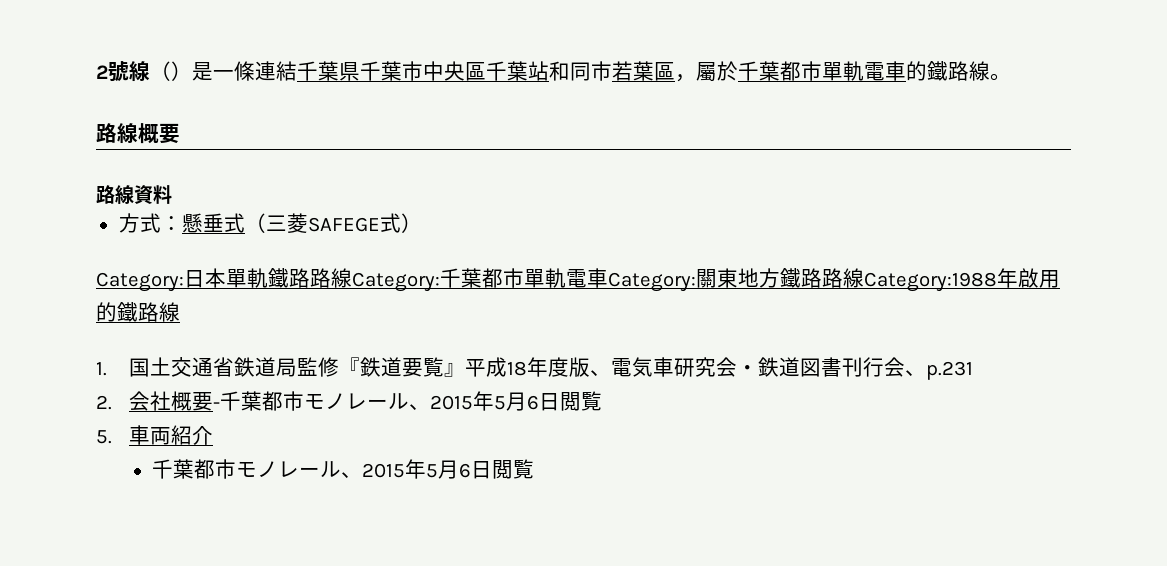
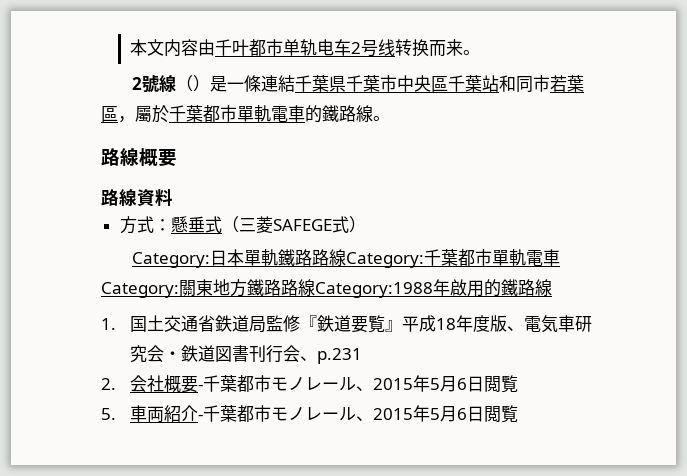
(96, 72) none -> [130,39,481,57] 本文内容由千叶都市单轨电车2号线转换而来。 //
(214, 435) // -> [198,414,204,420] -

